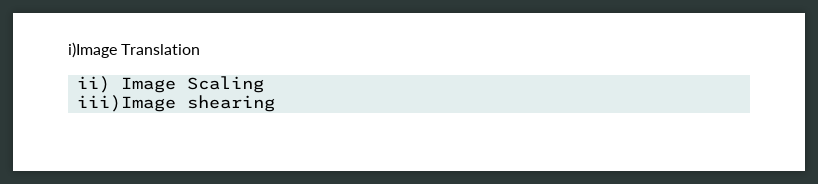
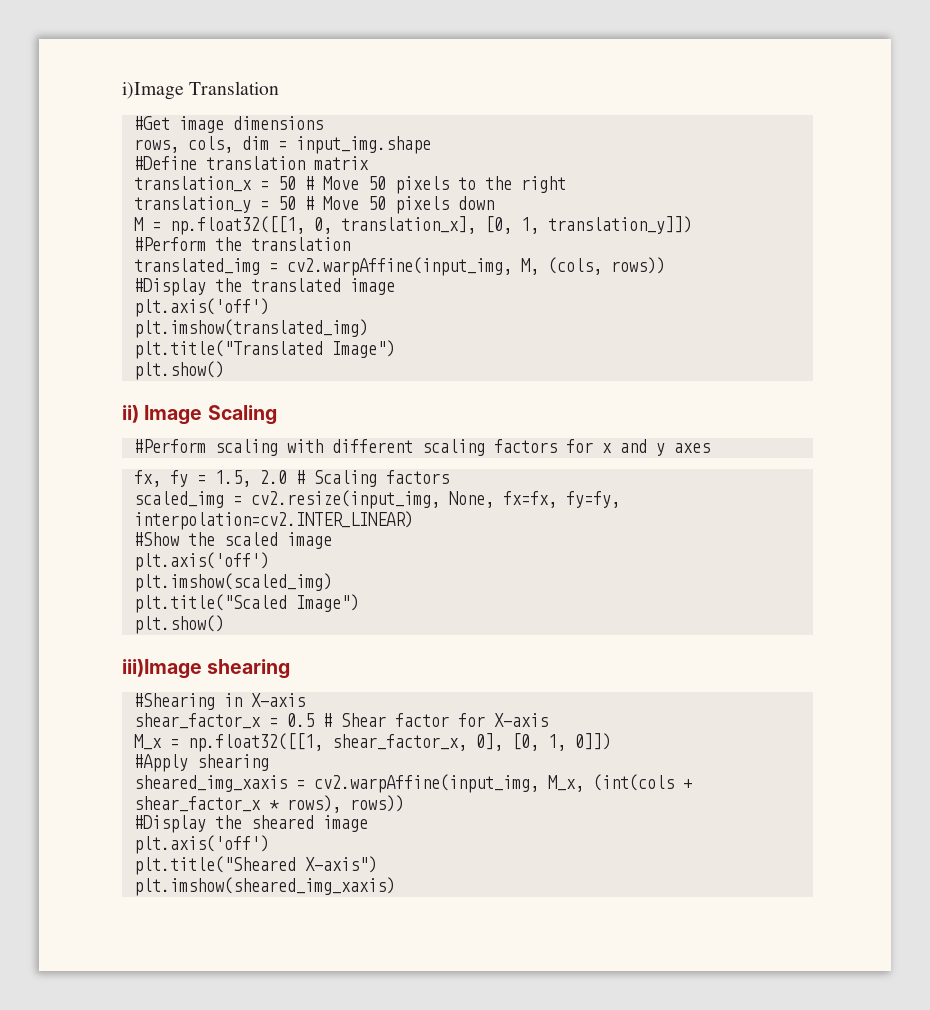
[77,76,265,93] [77,95,276,112] ii) Image Scaling // iii)Image shearing -> [133,116,323,133] [133,136,431,154] [133,156,369,170] [133,176,566,194] [133,196,494,214] [133,216,692,235] [133,237,350,251] [133,257,665,276] [133,278,395,296] [133,298,269,317] [133,319,368,338] [133,340,395,359] [133,361,224,380] [122,405,277,425] [133,439,710,456] [133,470,449,487] [133,490,620,509] [133,511,413,530] [133,532,332,549] [133,552,269,571] [133,573,332,592] [133,594,359,613] [133,615,224,634] [122,659,291,679] [133,693,305,710] [133,713,548,729] [133,733,611,752] [133,754,269,772] [133,774,692,793] [133,795,404,813] [133,815,368,833] [133,835,269,854] [133,856,377,875] [133,877,395,896] #Get image dimensions // rows, cols, dim = input_img.shape // #Define translation matrix // translation_x = 50 # Move 50 pixels to the right // translation_y = 50 # Move 50 pixels down // M = np.float32([[1, 0, translation_x], [0, 1, translation_y]]) // #Perform the translation // translated_img = cv2.warpAffine(input_img, M, (cols, rows)) // #Display the translated image // plt.axis('off') // plt.imshow(translated_img) // plt.title("Translated Image") // plt.show() // ii) Image Scaling // #Perform scaling with different scaling factors for x and y axes // fx, fy = 1.5, 2.0 # Scaling factors // scaled_img = cv2.resize(input_img, None, fx=fx, fy=fy, interpolation=cv2.INTER_LINEAR) // #Show the scaled image // plt.axis('off') // plt.imshow(scaled_img) // plt.title("Scaled Image") // plt.show() // iii)Image shearing // #Shearing in X-axis // shear_factor_x = 0.5 # Shear factor for X-axis // M_x = np.float32([[1, shear_factor_x, 0], [0, 1, 0]]) // #Apply shearing // sheared_img_xaxis = cv2.warpAffine(input_img, M_x, (int(cols + shear_factor_x * rows), rows)) // #Display the sheared image // plt.axis('off') // plt.title("Sheared X-axis") // plt.imshow(sheared_img_xaxis)

